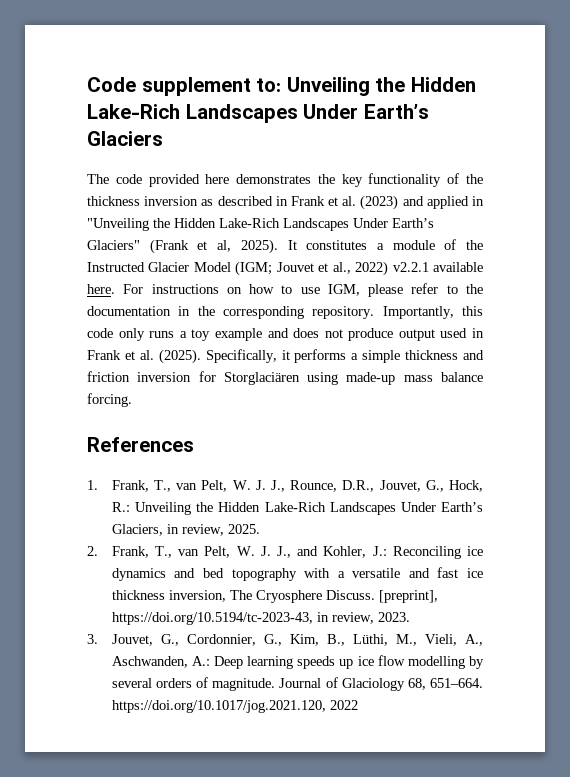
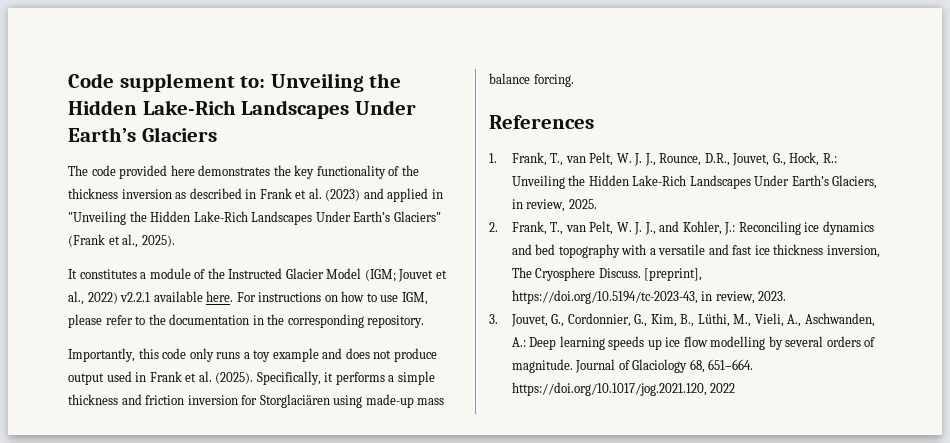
[217,240,232,252] al, -> [122,234,139,248] al.,
(278, 246) none -> (175, 241) //
(375, 312) none -> (425, 321) //

